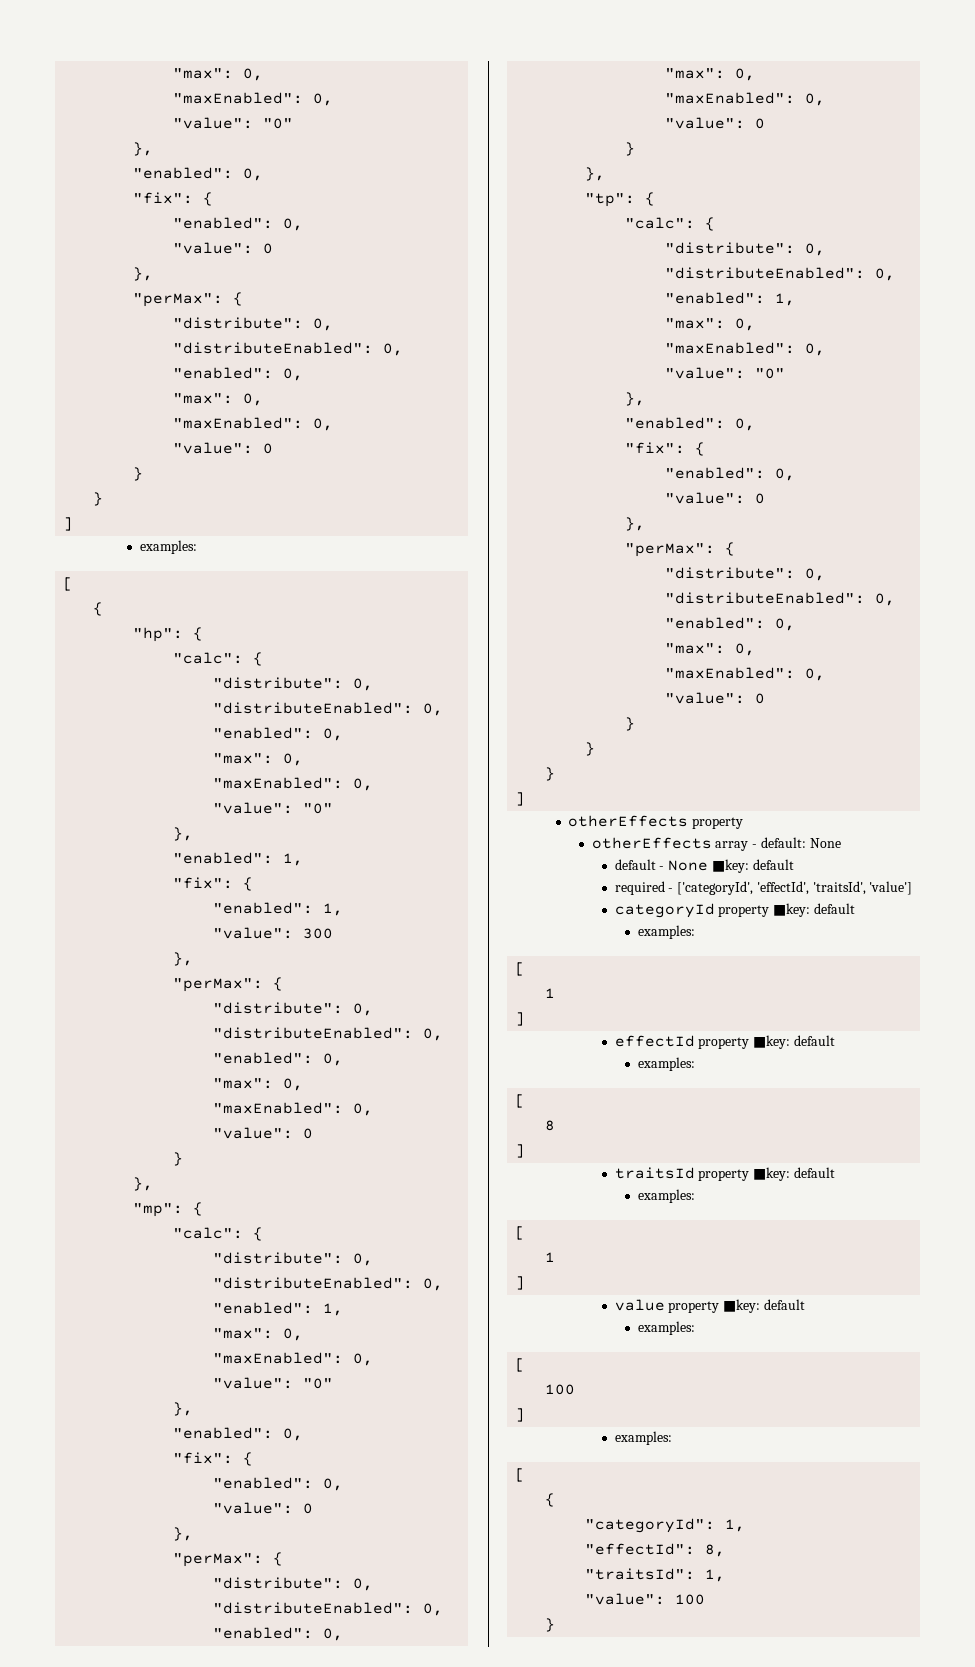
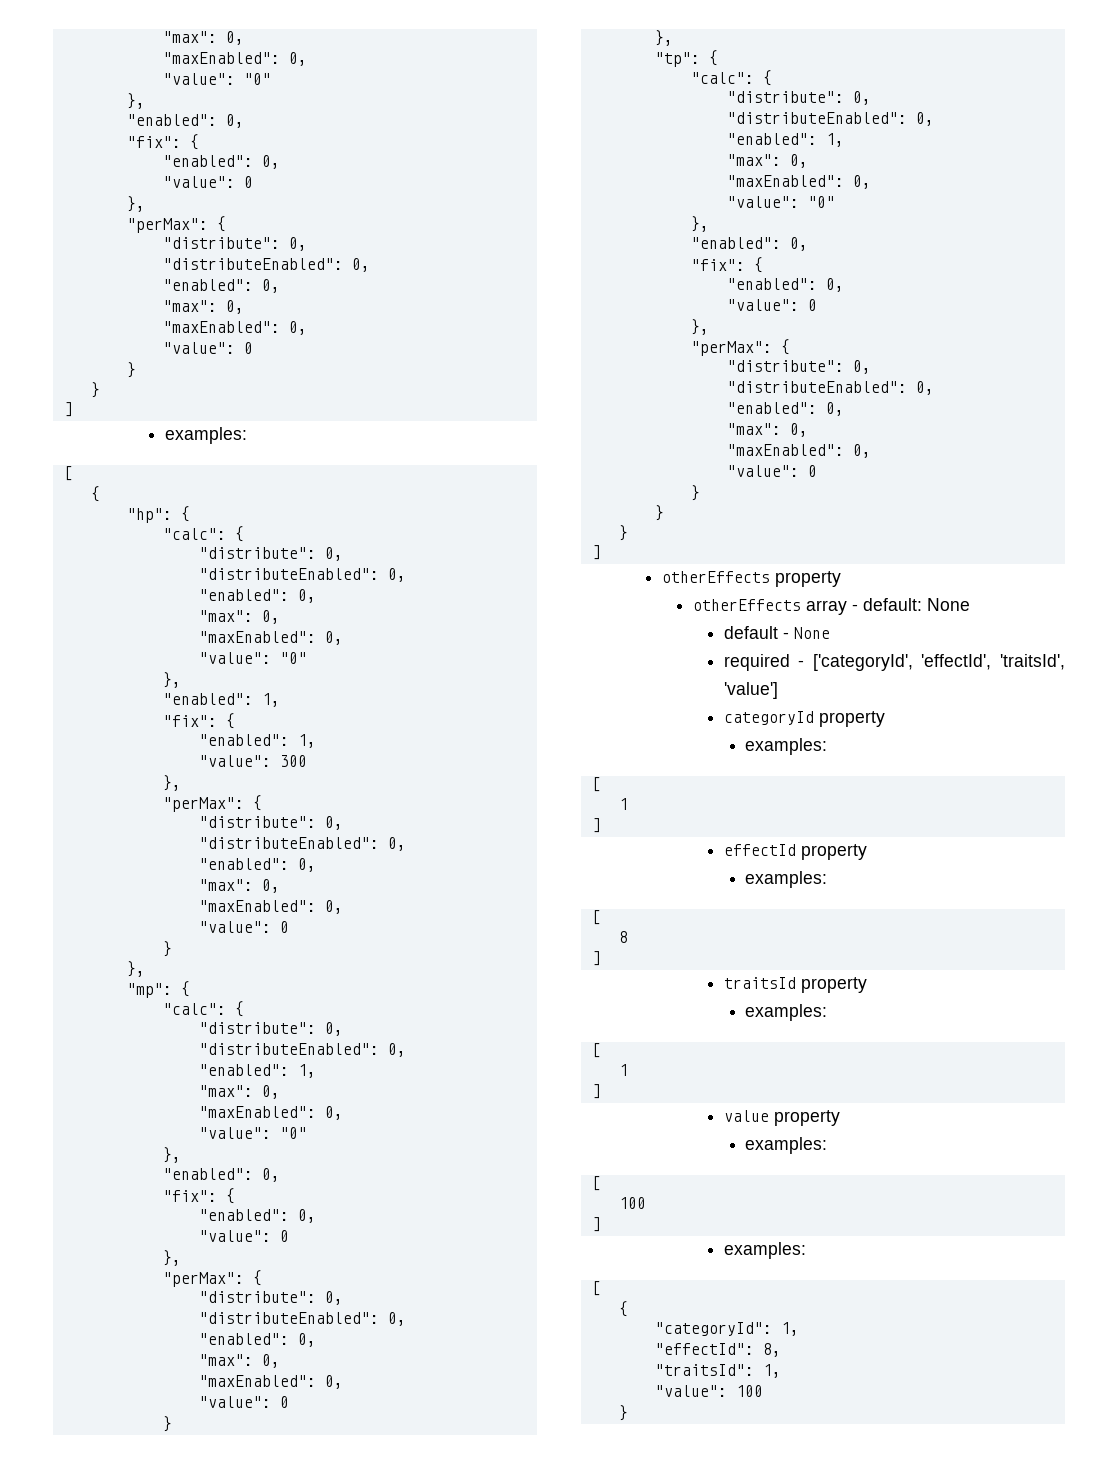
[711,859,794,873] ■key: default -> (830, 633) none
[773,903,855,917] ■key: default -> (885, 719) none
[753,1035,835,1049] ■key: default -> (867, 852) none
[753,1167,835,1181] ■key: default -> (867, 985) none
[723,1299,805,1313] ■key: default -> (840, 1118) none

